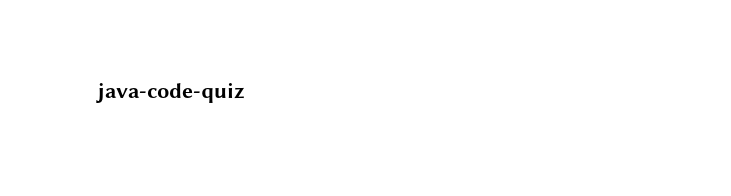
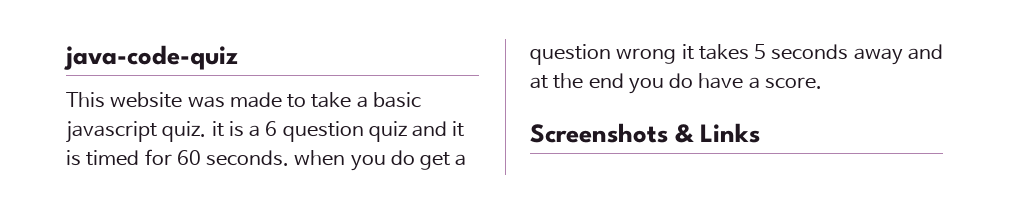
(245, 92) none -> [66,92,421,108] [66,121,465,143] [66,149,467,171] [530,44,943,65] [530,73,822,94] [530,123,761,143] // This website was made to take a basic javascript quiz. it is a 6 question quiz and it is timed for 60 seconds. when you do get a question wrong it takes 5 seconds away and at the end you do have a score. // Screenshots & Links

